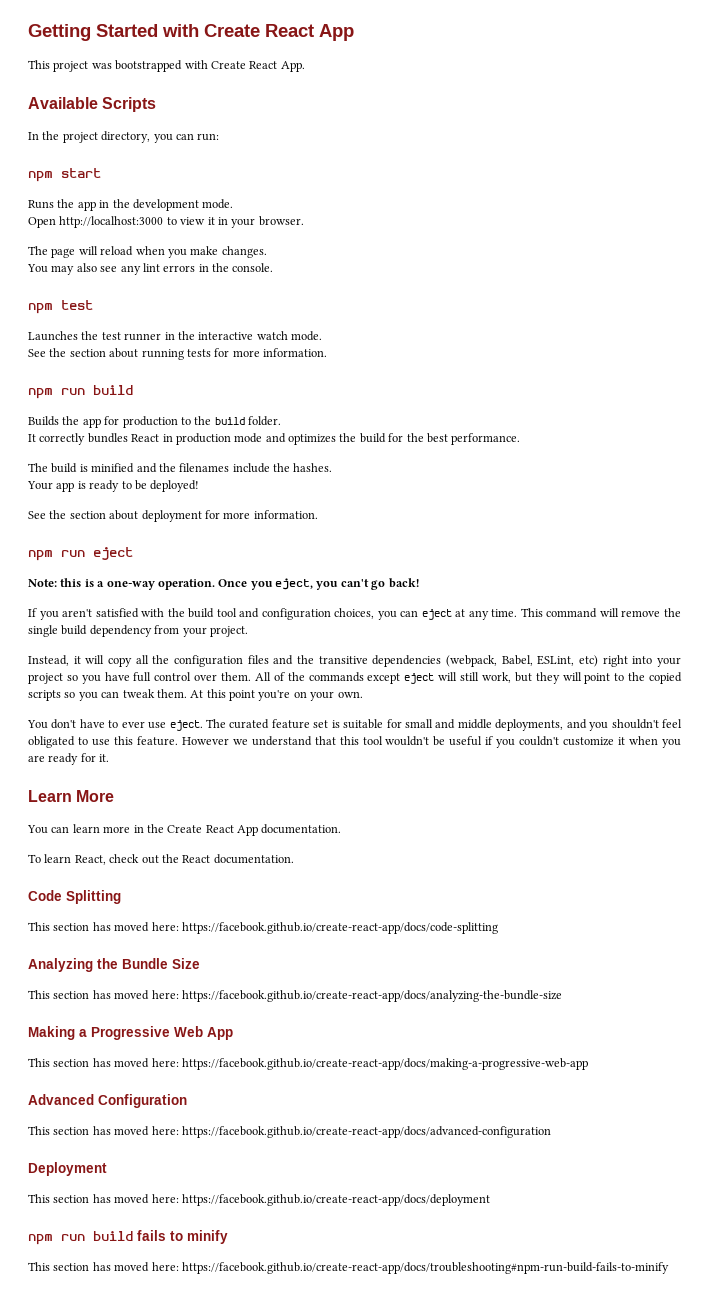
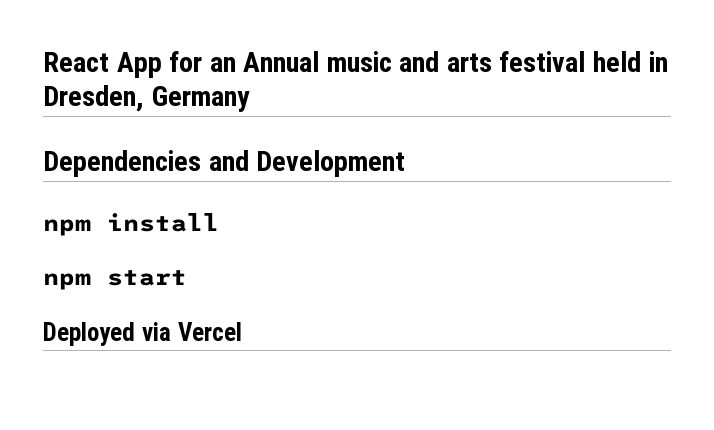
[28,24,354,41] [28,60,305,72] [28,97,157,112] [28,131,220,143] [28,168,101,182] [28,199,234,211] [28,216,304,228] [28,246,267,258] [27,263,274,275] [28,300,93,314] [28,331,322,341] [28,348,327,360] [28,385,133,399] [28,416,281,428] [28,433,521,445] [28,463,333,473] [27,480,200,492] [28,510,318,522] [28,547,133,561] [28,578,419,590] [28,608,681,620] [28,625,248,637] [28,655,681,667] [28,672,682,684] [28,689,363,701] [27,719,683,731] [28,736,681,748] [28,753,110,765] [28,790,115,802] [27,824,342,836] [28,854,294,865] [28,890,121,904] [28,922,498,934] [28,958,200,972] [28,990,562,1002] [28,1026,233,1040] [28,1058,588,1070] [28,1094,187,1108] [28,1126,551,1138] [28,1162,107,1176] [28,1194,490,1206] [28,1230,228,1245] [28,1262,669,1274] Getting Started with Create React App // This project was bootstrapped with Create React App. // Available Scripts // In the project directory, you can run: // npm start // Runs the app in the development mode. // Open http://localhost:3000 to view it in your browser. // The page will reload when you make changes. // You may also see any lint errors in the console. // npm test // Launches the test runner in the interactive watch mode. // See the section about running tests for more information. // npm run build // Builds the app for production to the build folder. // It correctly bundles React in production mode and optimizes the build for the best performance. // The build is minified and the filenames include the hashes. // Your app is ready to be deployed! // See the section about deployment for more information. // npm run eject // Note: this is a one-way operation. Once you eject, you can't go back! // If you aren't satisfied with the build tool and configuration choices, you can eject at any time. This command will remove the single build dependency from your project. // Instead, it will copy all the configuration files and the transitive dependencies (webpack, Babel, ESLint, etc) right into your project so you have full control over them. All of the commands except eject will still work, but they will point to the copied scripts so you can tweak them. At this point you're on your own. // You don't have to ever use eject. The curated feature set is suitable for small and middle deployments, and you shouldn't feel obligated to use this feature. However we understand that this tool wouldn't be useful if you couldn't customize it when you are ready for it. // Learn More // You can learn more in the Create React App documentation. // To learn React, check out the React documentation. // Code Splitting // This section has moved here: https://facebook.github.io/create-react-app/docs/code-splitting // Analyzing the Bundle Size // This section has moved here: https://facebook.github.io/create-react-app/docs/analyzing-the-bundle-size // Making a Progressive Web App // This section has moved here: https://facebook.github.io/create-react-app/docs/making-a-progressive-web-app // Advanced Configuration // This section has moved here: https://facebook.github.io/create-react-app/docs/advanced-configuration // Deployment // This section has moved here: https://facebook.github.io/create-react-app/docs/deployment // npm run build fails to minify // This section has moved here: https://facebook.github.io/create-react-app/docs/troubleshooting#npm-run-build-fails-to-minify -> [43,51,668,78] [43,85,250,112] [43,150,406,177] [43,213,219,236] [43,270,187,290] [43,322,242,346] React App for an Annual music and arts festival held in Dresden, Germany // Dependencies and Development // npm install // npm start // Deployed via Vercel

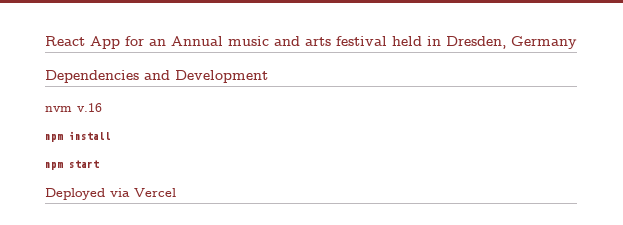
(406, 163) none -> [45,103,102,112] // nvm v.16

